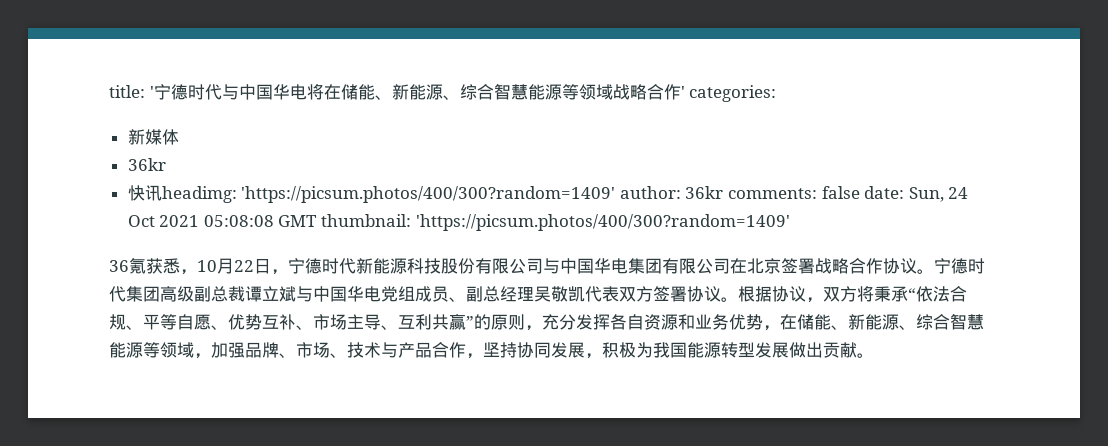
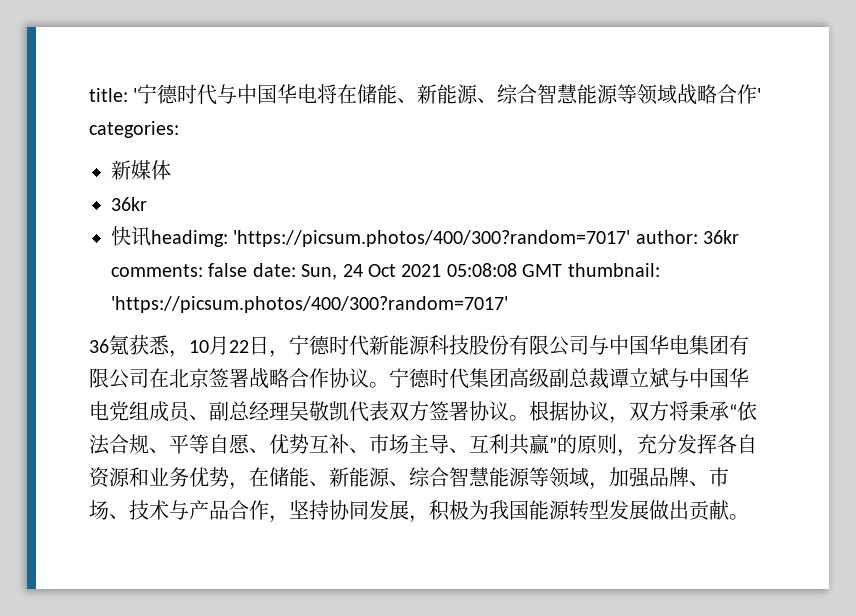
[241,186,616,203] 'https://picsum.photos/400/300?random=1409' -> [233,230,631,247] 'https://picsum.photos/400/300?random=7017'
[415,214,790,231] 'https://picsum.photos/400/300?random=1409' -> [111,296,508,313] 'https://picsum.photos/400/300?random=7017'

